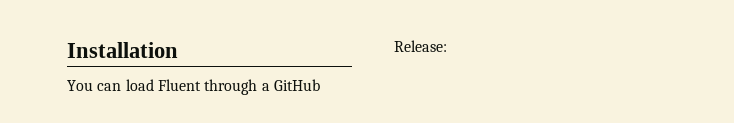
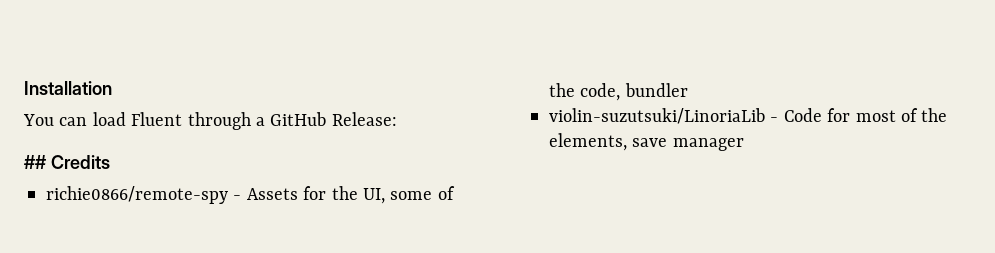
(447, 46) none -> [24,155,110,169] [46,186,455,204] [549,83,688,101] [549,108,948,124] [549,133,744,151] // ## Credits // richie0866/remote-spy - Assets for the UI, some of the code, bundler // violin-suzutsuki/LinoriaLib - Code for most of the elements, save manager

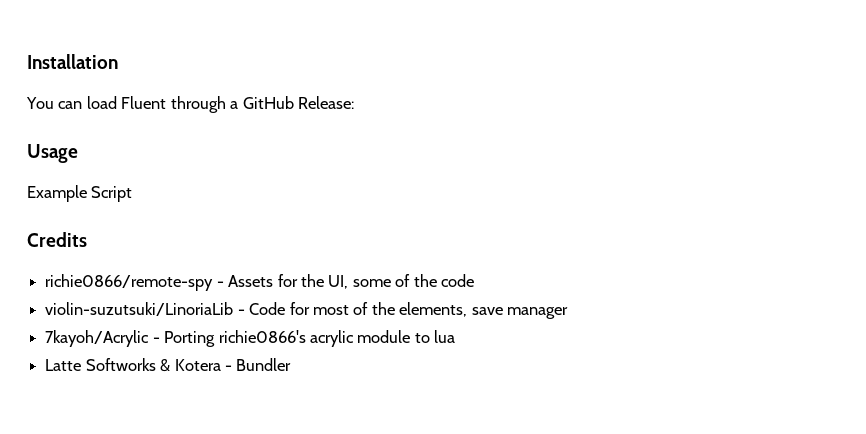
[24,155,47,169] ## -> [27,144,78,163] [27,185,133,202] Usage // Example Script //
[580,83,688,101] code, bundler -> [441,274,475,287] code
(744, 144) none -> [45,330,456,347] [45,358,292,372] // 7kayoh/Acrylic - Porting richie0866's acrylic module to lua // Latte Softworks & Kotera - Bundler

